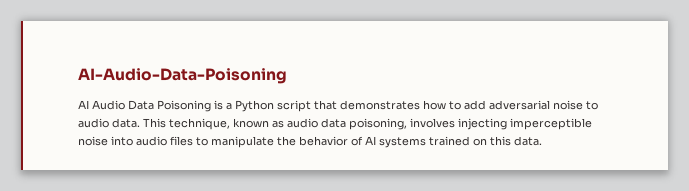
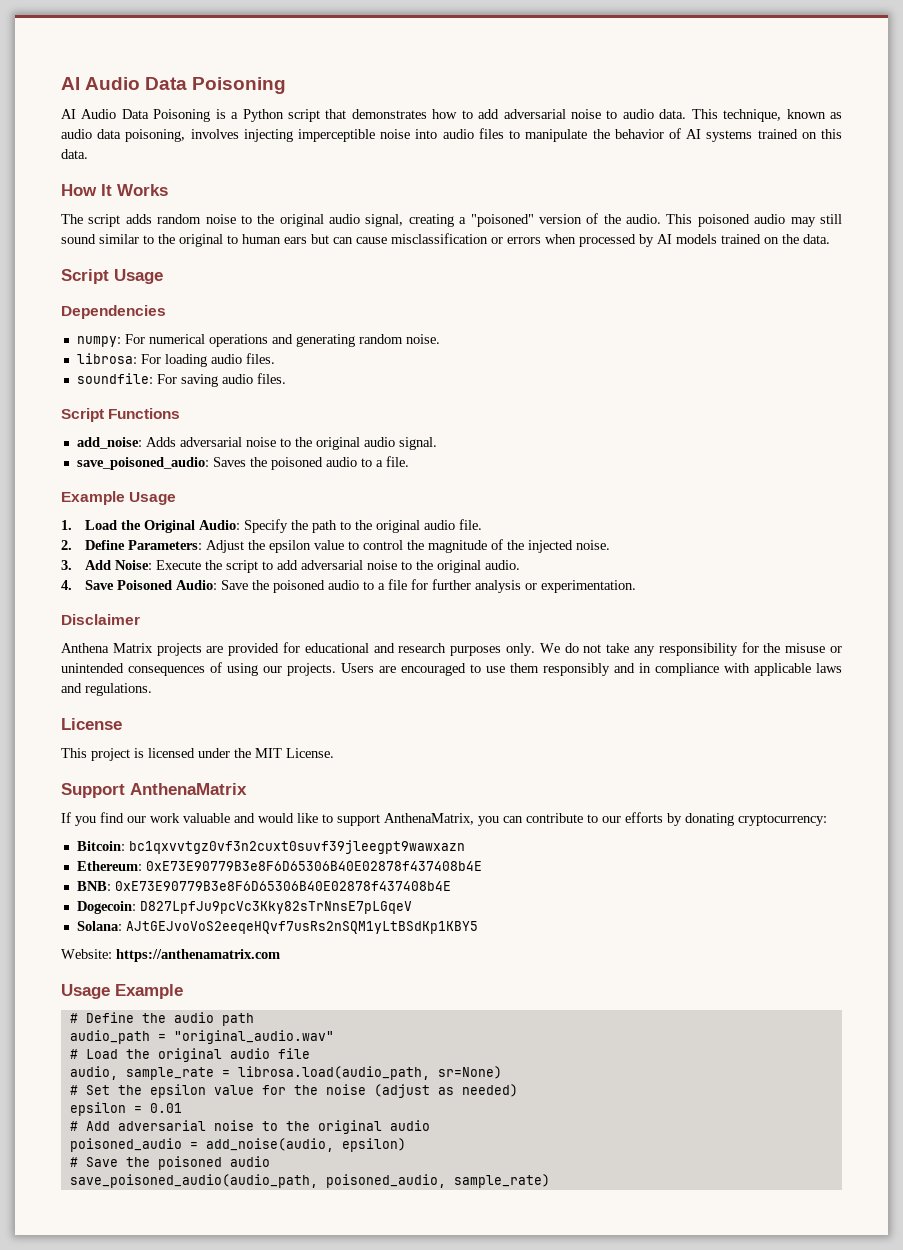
[78,68,287,84] AI-Audio-Data-Poisoning -> [61,77,287,94] AI Audio Data Poisoning
(542, 141) none -> [61,184,168,196] [61,213,843,227] [61,233,830,247] [61,269,163,284] [61,305,166,319] [76,334,440,347] [76,353,275,367] [76,373,286,387] [61,408,181,422] [76,437,437,450] [76,456,409,470] [61,491,177,505] [61,519,482,533] [61,539,610,553] [61,560,520,573] [61,579,636,593] [61,614,140,625] [61,642,842,656] [61,662,842,676] [61,683,152,696] [61,718,122,730] [61,748,334,761] [61,783,247,798] [61,812,827,826] [76,840,465,854] [76,861,482,871] [76,881,451,891] [76,901,412,914] [76,921,478,934] [61,949,280,962] [61,984,183,999] [69,1012,254,1026] [69,1030,334,1044] [69,1048,310,1062] [69,1066,502,1080] [69,1084,518,1098] [69,1102,182,1116] [69,1120,430,1134] [69,1138,406,1152] [69,1156,270,1170] [69,1174,550,1188] // How It Works // The script adds random noise to the original audio signal, creating a "poisoned" version of the audio. This poisoned audio may still sound similar to the original to human ears but can cause misclassification or errors when processed by AI models trained on the data. // Script Usage // Dependencies // numpy: For numerical operations and generating random noise. // librosa: For loading audio files. // soundfile: For saving audio files. // Script Functions // add_noise: Adds adversarial noise to the original audio signal. // save_poisoned_audio: Saves the poisoned audio to a file. // Example Usage // 1. Load the Original Audio: Specify the path to the original audio file. // 2. Define Parameters: Adjust the epsilon value to control the magnitude of the injected noise. // 3. Add Noise: Execute the script to add adversarial noise to the original audio. // 4. Save Poisoned Audio: Save the poisoned audio to a file for further analysis or experimentation. // Disclaimer // Anthena Matrix projects are provided for educational and research purposes only. We do not take any responsibility for the misuse or unintended consequences of using our projects. Users are encouraged to use them responsibly and in compliance with applicable laws and regulations. // License // This project is licensed under the MIT License. // Support AnthenaMatrix // If you find our work valuable and would like to support AnthenaMatrix, you can contribute to our efforts by donating cryptocurrency: // Bitcoin: bc1qxvvtgz0vf3n2cuxt0suvf39jleegpt9wawxazn // Ethereum: 0xE73E90779B3e8F6D65306B40E02878f437408b4E // BNB: 0xE73E90779B3e8F6D65306B40E02878f437408b4E // Dogecoin: D827LpfJu9pcVc3Kky82sTrNnsE7pLGqeV // Solana: AJtGEJvoVoS2eeqeHQvf7usRs2nSQM1yLtBSdKp1KBY5 // Website: https://anthenamatrix.com // Usage Example // # Define the audio path // audio_path = "original_audio.wav" // # Load the original audio file // audio, sample_rate = librosa.load(audio_path, sr=None) // # Set the epsilon value for the noise (adjust as needed) // epsilon = 0.01 // # Add adversarial noise to the original audio // poisoned_audio = add_noise(audio, epsilon) // # Save the poisoned audio // save_poisoned_audio(audio_path, poisoned_audio, sample_rate)

